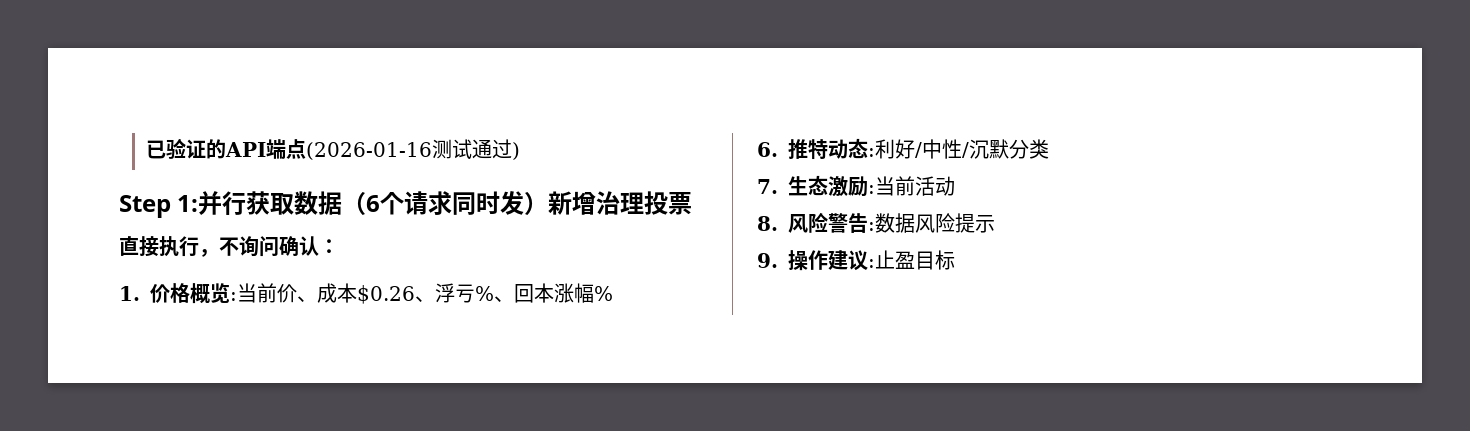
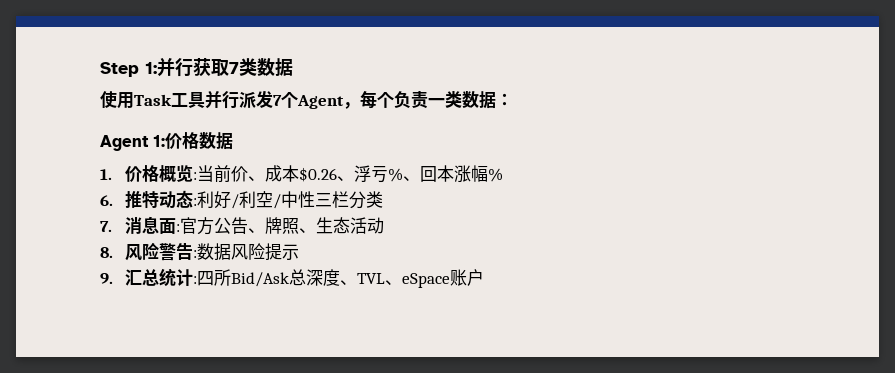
[145,138,520,160] 已验证的API端点(2026-01-16测试通过) // -> (100, 69) none
[294,191,693,215] [119,236,339,257] 数据（6个请求同时发）新增治理投票 // 直接执行，不询问确认： -> [229,58,293,76] [100,90,513,109] [100,132,233,151] 7类数据 // 使用Task工具并行派发7个Agent，每个负责一类数据： // Agent 1:价格数据
[922,139,1049,159] [757,175,915,197] 中性/沉默分类 // 7.生态激励:当前 -> [238,191,383,209] [100,216,350,235] 利空/中性三栏分类 // 7.消息面:官方公告、牌照、生态
[788,250,955,271] 操作建议:止盈目标 -> [124,268,484,288] 汇总统计:四所Bid/Ask总深度、TVL、eSpace账户

